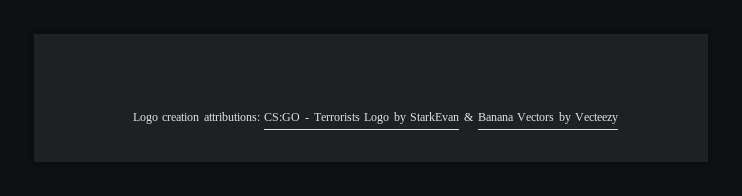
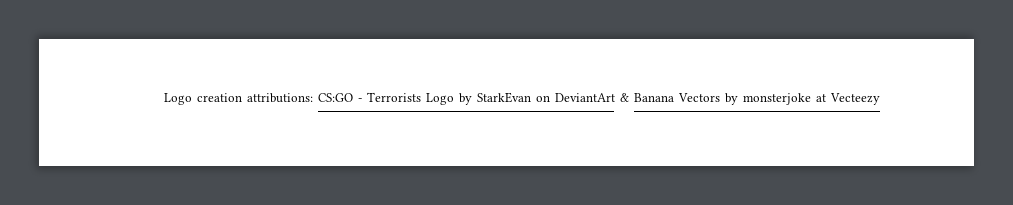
(460, 116) none -> [535,93,615,102] on DeviantArt
(571, 118) none -> [742,93,826,105] monsterjoke at

